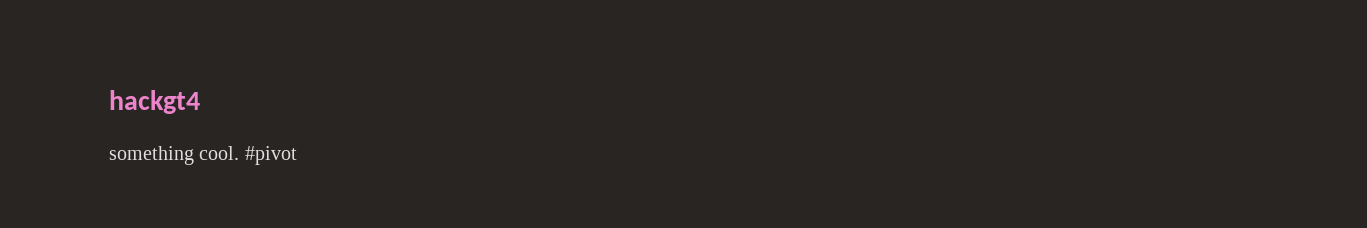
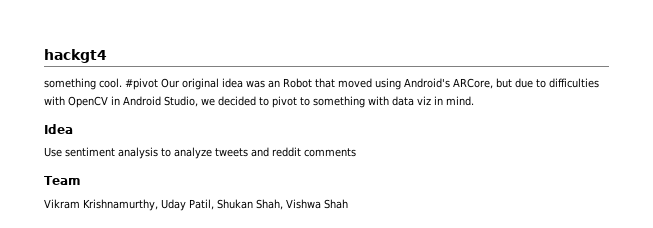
(297, 155) none -> [161,78,599,90] [44,96,474,108] [44,124,73,134] [44,147,356,159] [44,176,81,185] [44,199,348,211] Our original idea was an Robot that moved using Android's ARCore, but due to difficulties with OpenCV in Android Studio, we decided to pivot to something with data viz in mind. // Idea // Use sentiment analysis to analyze tweets and reddit comments // Team // Vikram Krishnamurthy, Uday Patil, Shukan Shah, Vishwa Shah

